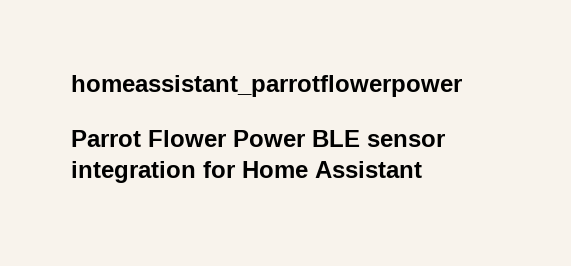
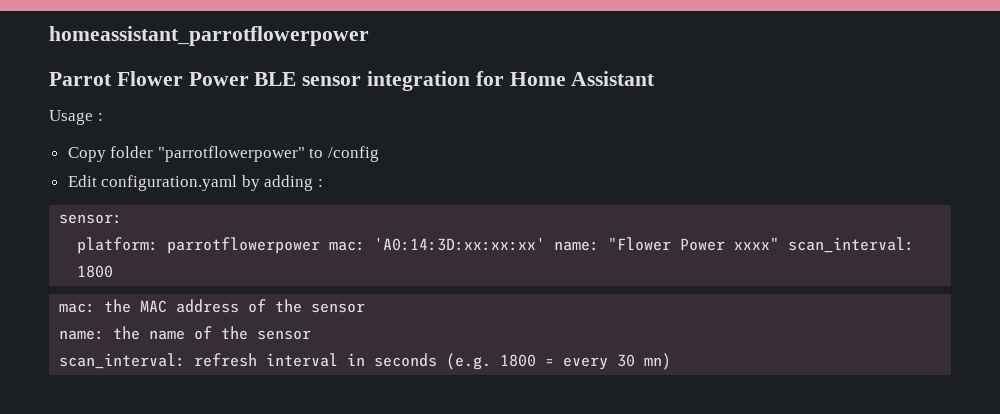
(422, 169) none -> [49,110,103,125] [67,146,380,162] [67,175,324,191] [59,214,123,224] [77,237,915,254] [77,265,114,278] [59,299,366,313] [59,326,312,340] [59,353,672,370] // Usage : // Copy folder "parrotflowerpower" to /config // Edit configuration.yaml by adding : // sensor: // platform: parrotflowerpower mac: 'A0:14:3D:xx:xx:xx' name: "Flower Power xxxx" scan_interval: 1800 // mac: the MAC address of the sensor // name: the name of the sensor // scan_interval: refresh interval in seconds (e.g. 1800 = every 30 mn)

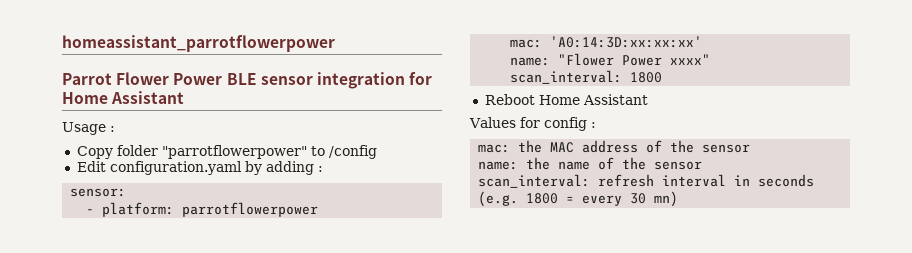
(123, 219) none -> [86,209,95,214] -
(321, 245) none -> (319, 209) //
(546, 244) none -> (703, 42) //
(780, 243) none -> (711, 59) //
(114, 271) none -> [484,94,648,105] [469,117,596,131] // Reboot Home Assistant // Values for config :

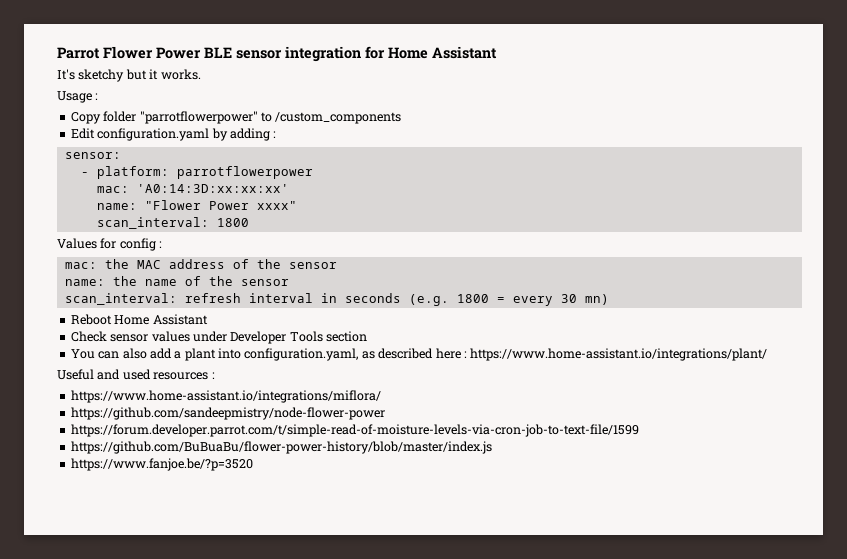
[62,35,335,52] homeassistant_parrotflowerpower // -> (57, 53) none
(185, 97) none -> [57,69,201,82] // It's sketchy but it works.
[328,145,377,159] /config -> [275,112,402,124] /custom_components
[484,94,648,105] // Reboot Home Assistant -> (249, 222) none
(679, 199) none -> [70,314,208,325] [70,331,367,344] [70,348,768,361] [57,369,215,380] [70,390,381,403] [70,407,385,420] [70,424,639,437] [70,441,492,454] [70,458,253,471] // Reboot Home Assistant // Check sensor values under Developer Tools section // You can also add a plant into configuration.yaml, as described here : https://www.home-assistant.io/integrations/plant/ // Useful and used resources : // https://www.home-assistant.io/integrations/miflora/ // https://github.com/sandeepmistry/node-flower-power // https://forum.developer.parrot.com/t/simple-read-of-moisture-levels-via-cron-job-to-text-file/1599 // https://github.com/BuBuaBu/flower-power-history/blob/master/index.js // https://www.fanjoe.be/?p=3520

